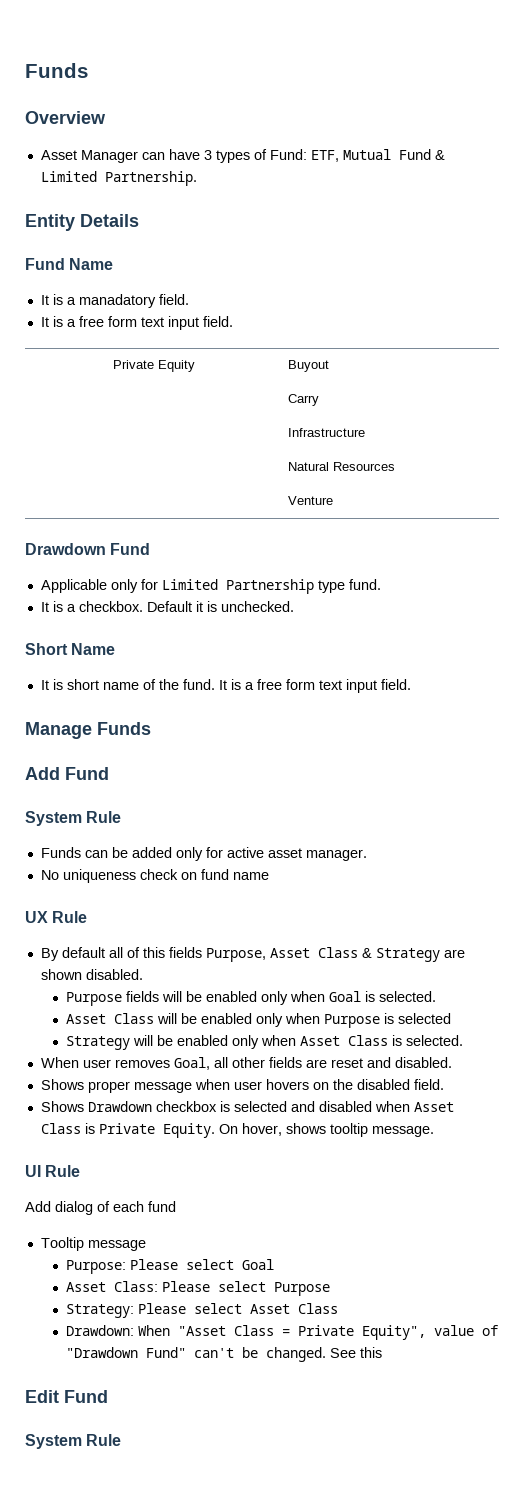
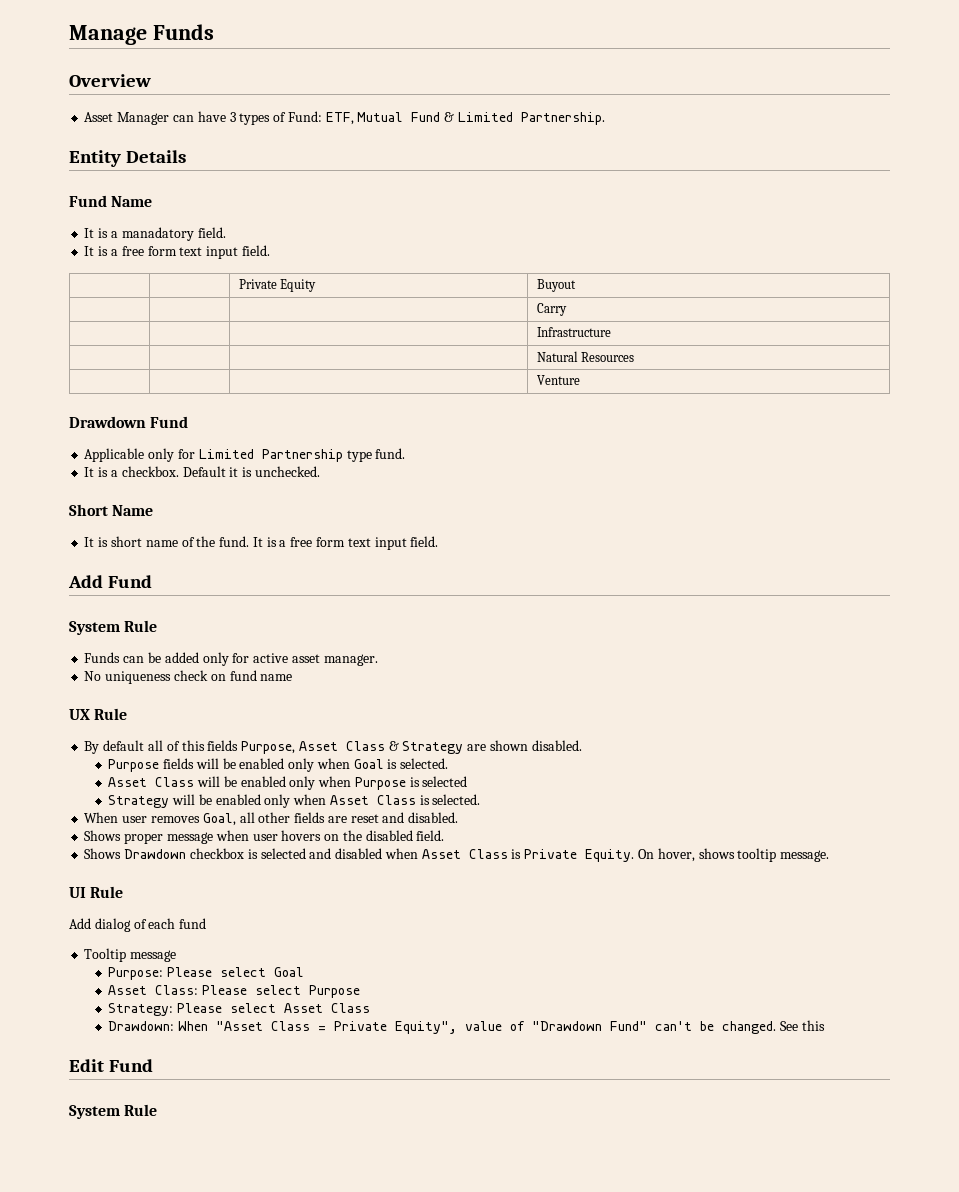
(25, 70) none -> [69,25,147,45] Manage
[25,722,151,739] // Manage Funds -> (439, 541) none

